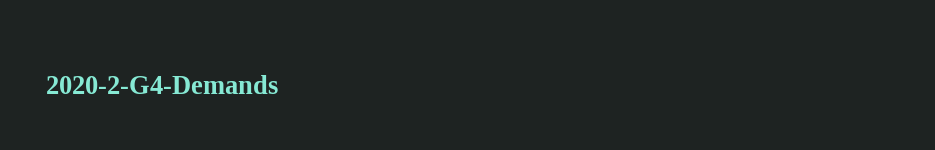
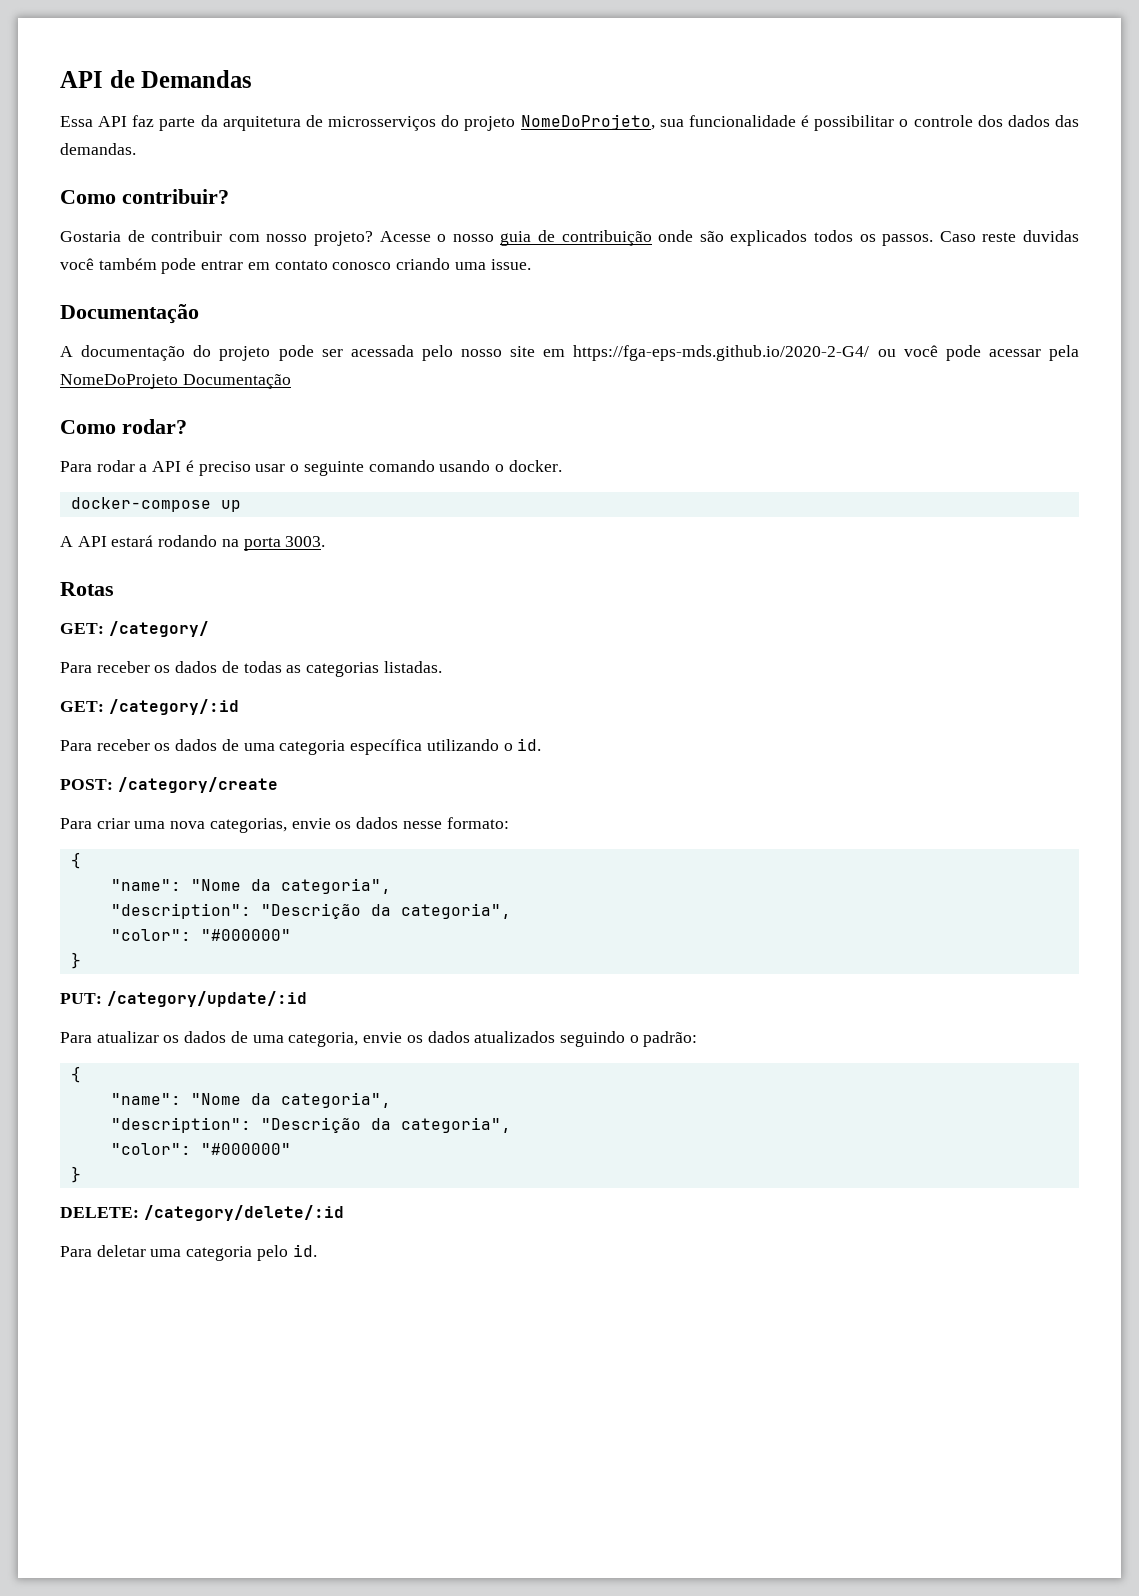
[46,75,278,94] 2020-2-G4-Demands -> [60,70,253,88] [60,114,1079,131] [60,143,136,155] [60,189,229,204] [60,230,1080,246] [60,258,531,274] [60,304,199,324] [60,345,1079,361] [60,374,291,389] [60,419,187,434] [60,460,562,476] [70,497,241,512] [60,535,326,551] [60,582,114,596] [60,621,209,637] [60,661,442,677] [60,699,239,715] [60,738,542,755] [60,777,278,793] [60,817,509,833] [70,852,81,869] [110,878,391,894] [110,903,511,919] [110,929,291,941] [70,952,81,969] [60,991,307,1007] [60,1031,698,1047] [70,1066,81,1083] [110,1092,391,1108] [110,1117,511,1133] [110,1143,291,1155] [70,1166,81,1183] [60,1205,344,1221] [60,1244,317,1261] API de Demandas // Essa API faz parte da arquitetura de microsserviços do projeto NomeDoProjeto, sua funcionalidade é possibilitar o controle dos dados das demandas. // Como contribuir? // Gostaria de contribuir com nosso projeto? Acesse o nosso guia de contribuição onde são explicados todos os passos. Caso reste duvidas você também pode entrar em contato conosco criando uma issue. // Documentação // A documentação do projeto pode ser acessada pelo nosso site em https://fga-eps-mds.github.io/2020-2-G4/ ou você pode acessar pela NomeDoProjeto Documentação // Como rodar? // Para rodar a API é preciso usar o seguinte comando usando o docker. // docker-compose up // A API estará rodando na porta 3003. // Rotas // GET: /category/ // Para receber os dados de todas as categorias listadas. // GET: /category/:id // Para receber os dados de uma categoria específica utilizando o id. // POST: /category/create // Para criar uma nova categorias, envie os dados nesse formato: // { // "name": "Nome da categoria", // "description": "Descrição da categoria", // "color": "#000000" // } // PUT: /category/update/:id // Para atualizar os dados de uma categoria, envie os dados atualizados seguindo o padrão: // { // "name": "Nome da categoria", // "description": "Descrição da categoria", // "color": "#000000" // } // DELETE: /category/delete/:id // Para deletar uma categoria pelo id.

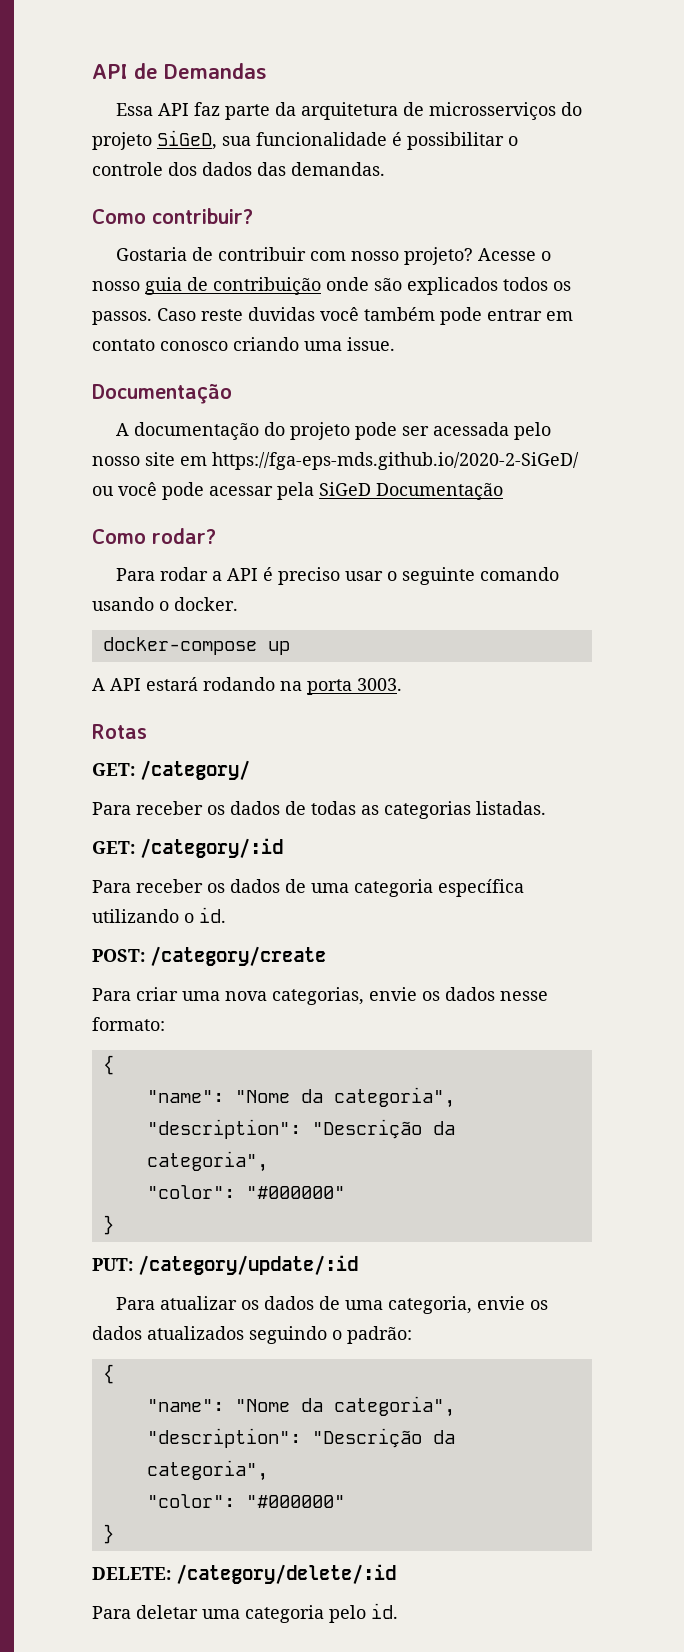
[520,114,655,130] NomeDoProjeto, -> [157,130,217,150] SiGeD,
[573,345,870,361] https://fga-eps-mds.github.io/2020-2-G4/ -> [212,452,579,470] https://fga-eps-mds.github.io/2020-2-SiGeD/
[60,374,178,389] NomeDoProjeto -> [319,482,371,496] SiGeD

